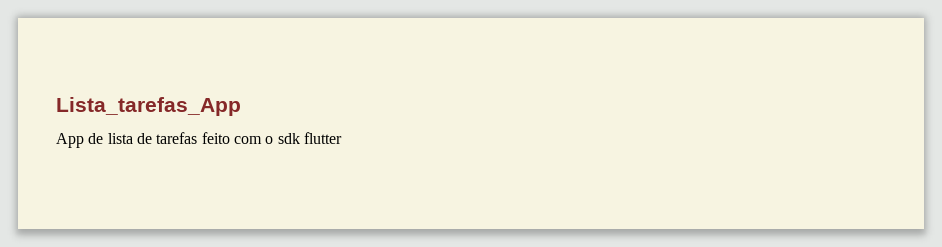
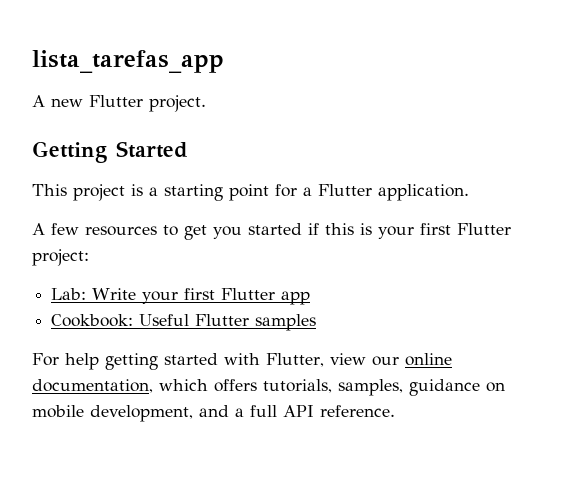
[56,97,241,116] [56,132,342,148] Lista_tarefas_App // App de lista de tarefas feito com o sdk flutter -> [32,50,224,73] [32,95,206,112] [32,141,188,163] [32,184,469,201] [32,223,511,240] [32,249,89,266] [51,288,311,305] [51,314,317,331] [32,353,452,370] [32,379,505,396] [32,405,395,422] lista_tarefas_app // A new Flutter project. // Getting Started // This project is a starting point for a Flutter application. // A few resources to get you started if this is your first Flutter project: // Lab: Write your first Flutter app // Cookbook: Useful Flutter samples // For help getting started with Flutter, view our online documentation, which offers tutorials, samples, guidance on mobile development, and a full API reference.

